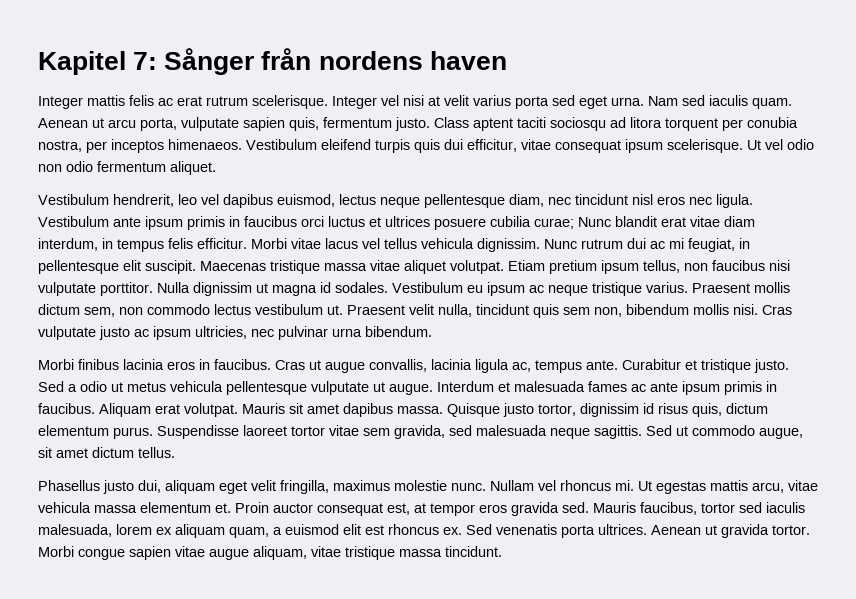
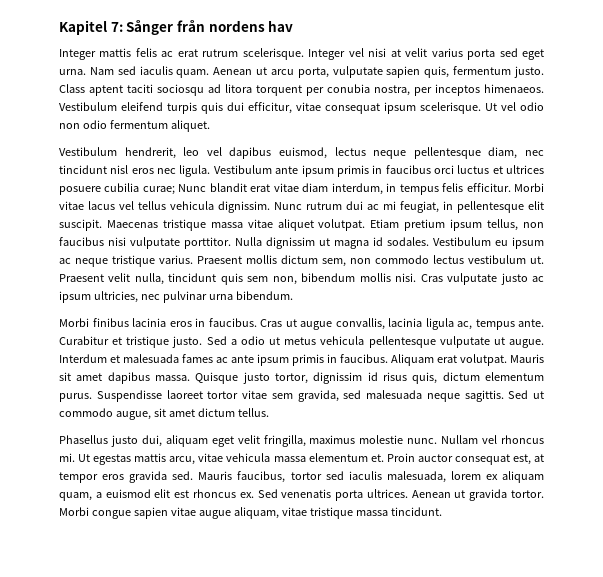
[429,51,507,70] haven -> [268,20,294,32] hav

